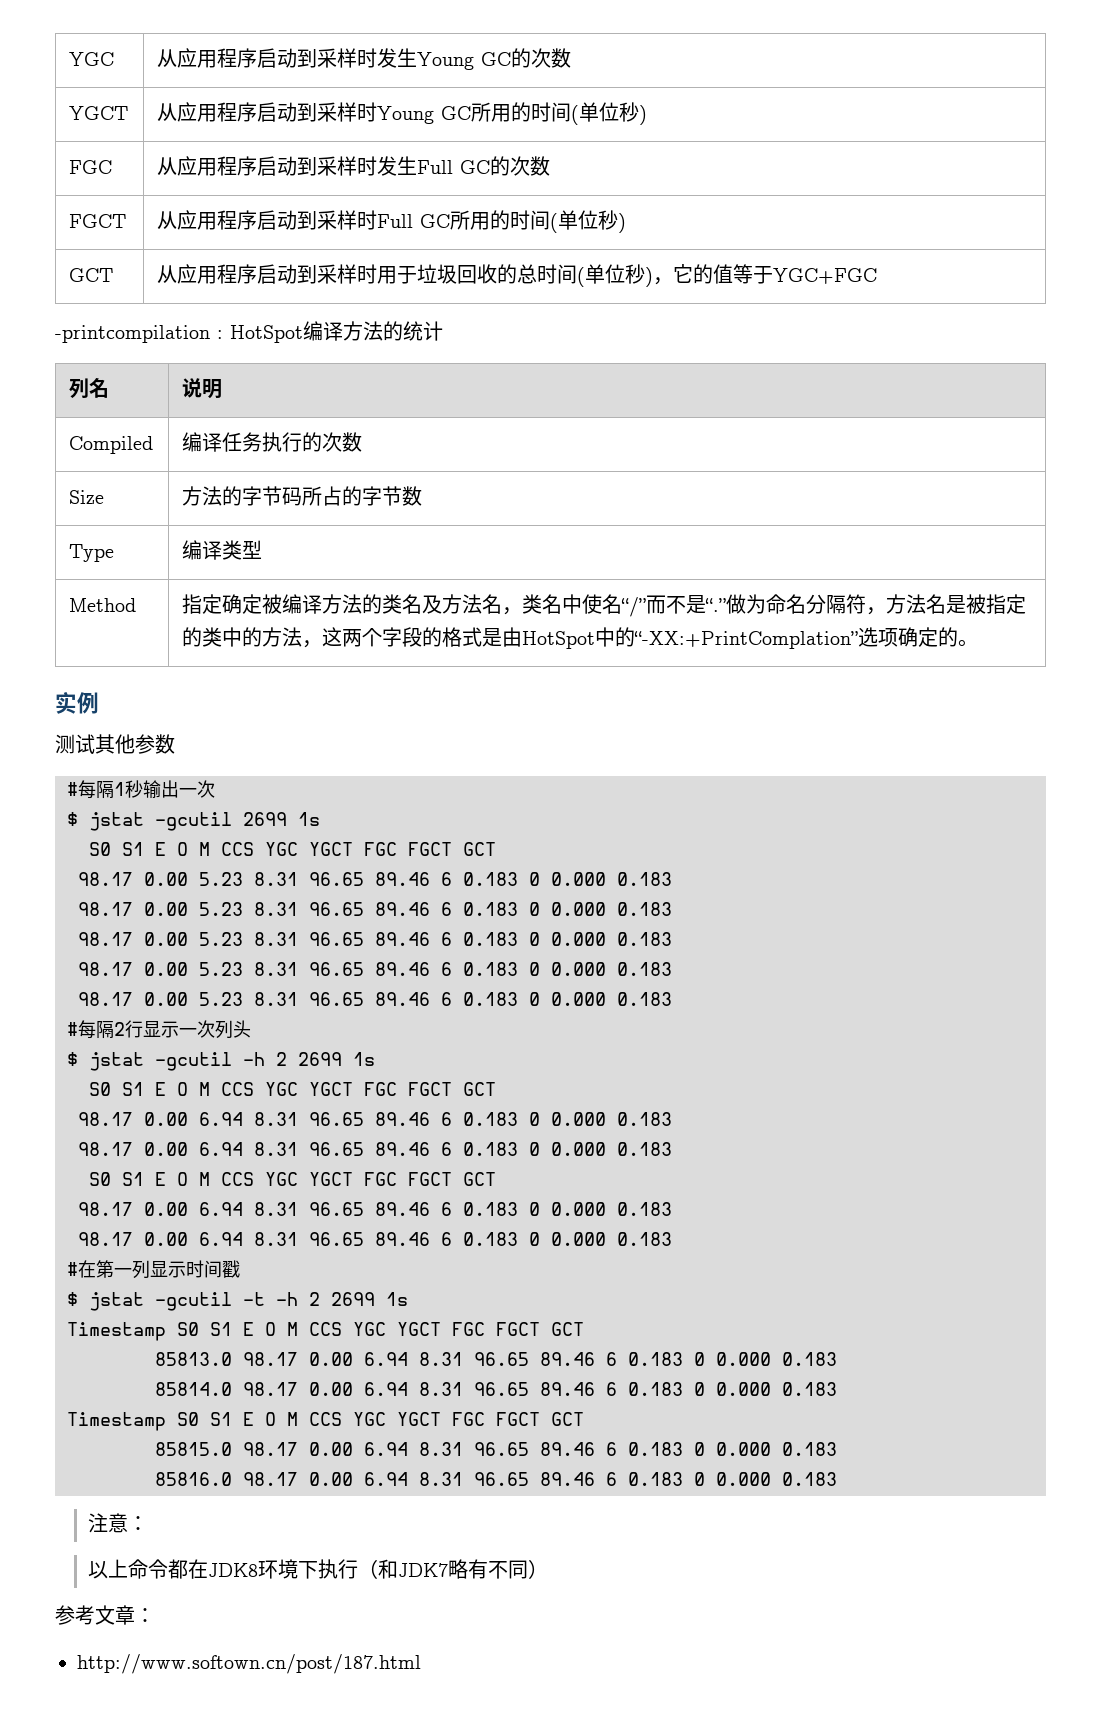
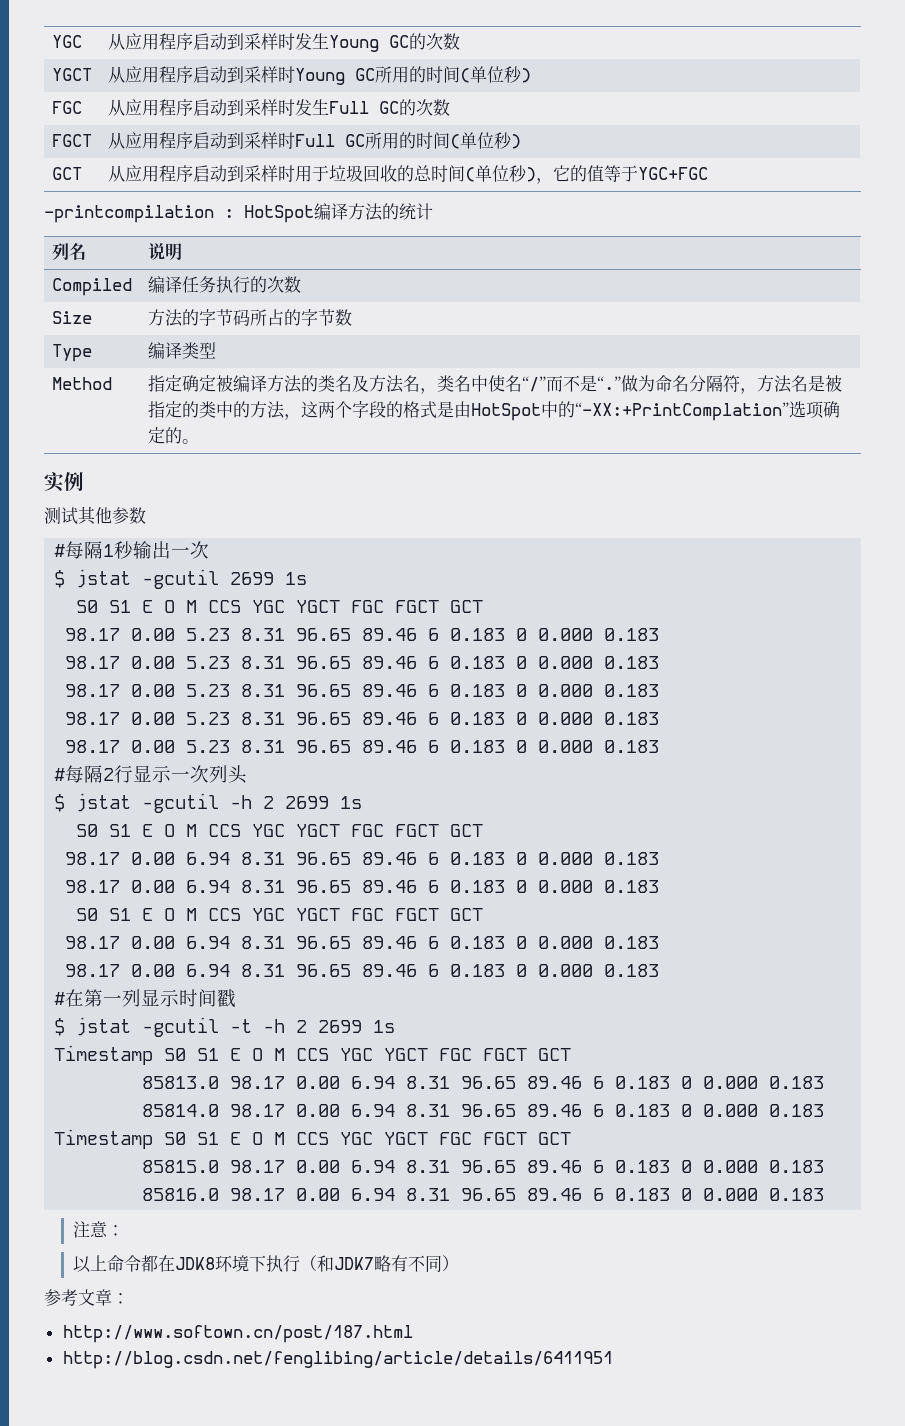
(421, 1664) none -> [62,1351,613,1369] // http://blog.csdn.net/fenglibing/article/details/6411951

